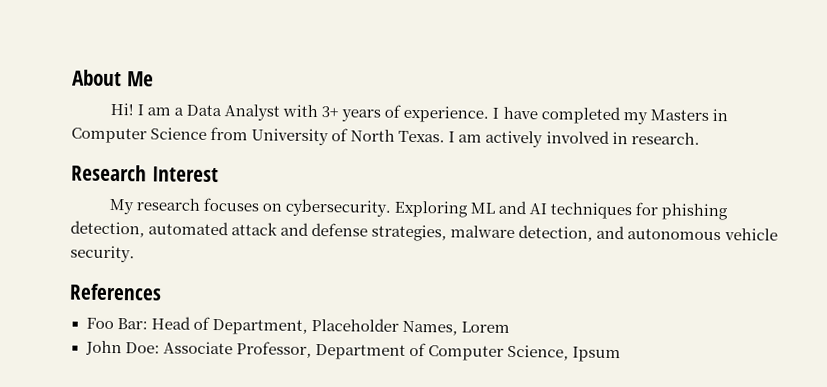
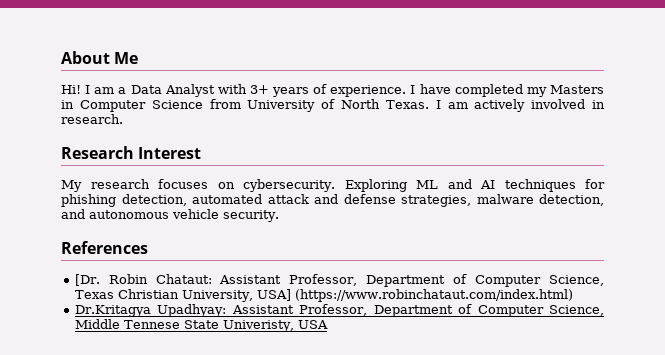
[85,316,510,336] [84,340,621,363] Foo Bar: Head of Department, Placeholder Names, Lorem // John Doe: Associate Professor, Department of Computer Science, Ipsum -> [74,274,604,287] [74,289,573,302] [74,304,604,317] [74,319,328,332] [Dr. Robin Chataut: Assistant Professor, Department of Computer Science, Texas Christian University, USA] (https://www.robinchataut.com/index.html) // Dr.Kritagya Upadhyay: Assistant Professor, Department of Computer Science, Middle Tennese State Univeristy, USA

